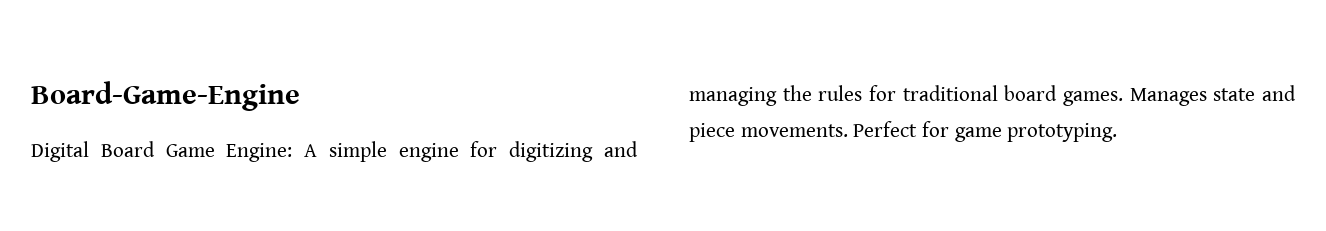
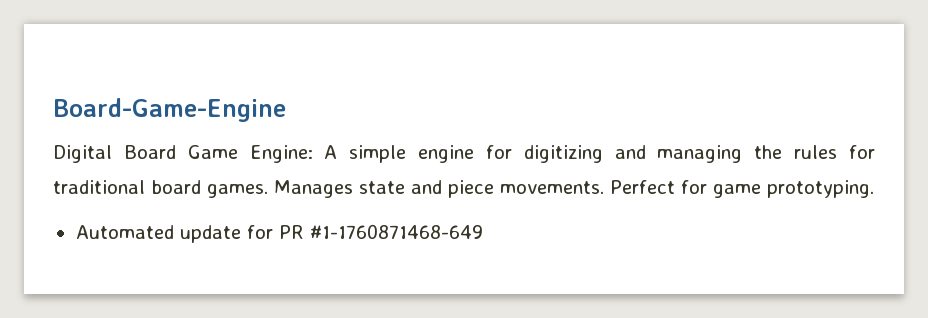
(1118, 132) none -> [75,224,483,243] // Automated update for PR #1-1760871468-649

